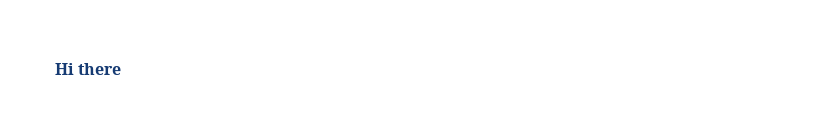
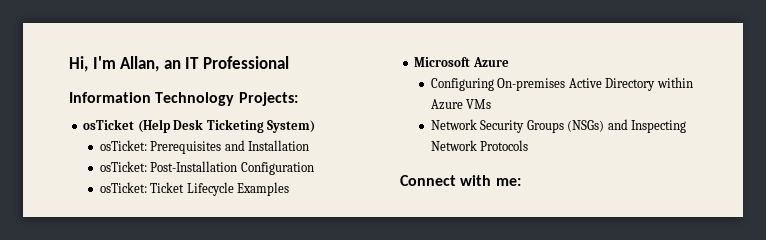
[55,63,122,75] Hi there -> [69,56,289,72] [69,92,298,106] [83,119,316,133] [99,140,310,154] [99,161,314,175] [99,182,290,196] [414,57,509,67] [430,77,693,91] [430,99,492,110] [430,119,687,133] [430,140,529,151] [400,175,521,186] Hi, I'm Allan, an IT Professional // Information Technology Projects: // osTicket (Help Desk Ticketing System) // osTicket: Prerequisites and Installation // osTicket: Post-Installation Configuration // osTicket: Ticket Lifecycle Examples // Microsoft Azure // Configuring On-premises Active Directory within Azure VMs // Network Security Groups (NSGs) and Inspecting Network Protocols // Connect with me:

